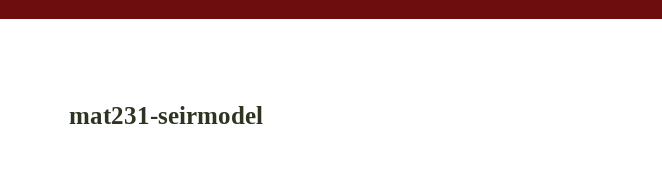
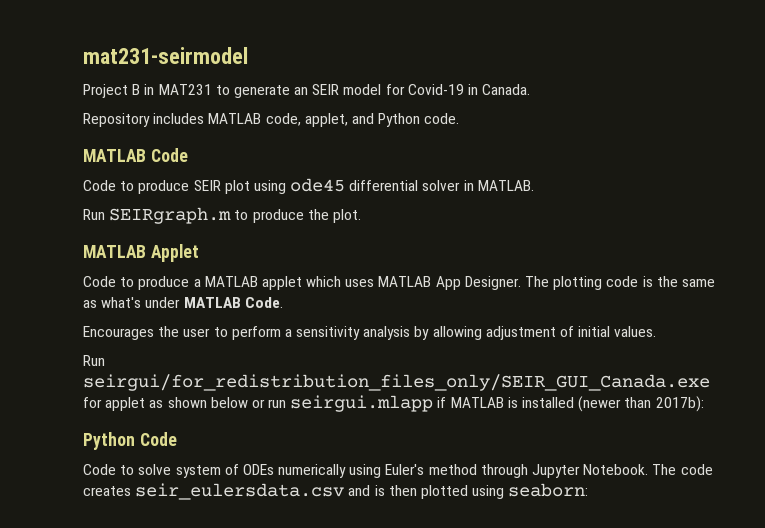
(263, 115) none -> [83,84,531,98] [83,113,460,127] [83,148,188,162] [83,178,534,194] [83,207,361,224] [83,244,199,262] [83,276,715,290] [83,297,283,308] [83,326,657,340] [83,355,105,366] [83,374,710,391] [83,395,704,412] [83,432,177,450] [83,464,713,478] [83,483,589,500] // Project B in MAT231 to generate an SEIR model for Covid-19 in Canada. // Repository includes MATLAB code, applet, and Python code. // MATLAB Code // Code to produce SEIR plot using ode45 differential solver in MATLAB. // Run SEIRgraph.m to produce the plot. // MATLAB Applet // Code to produce a MATLAB applet which uses MATLAB App Designer. The plotting code is the same as what's under MATLAB Code. // Encourages the user to perform a sensitivity analysis by allowing adjustment of initial values. // Run seirgui/for_redistribution_files_only/SEIR_GUI_Canada.exe for applet as shown below or run seirgui.mlapp if MATLAB is installed (newer than 2017b): // Python Code // Code to solve system of ODEs numerically using Euler's method through Jupyter Notebook. The code creates seir_eulersdata.csv and is then plotted using seaborn:

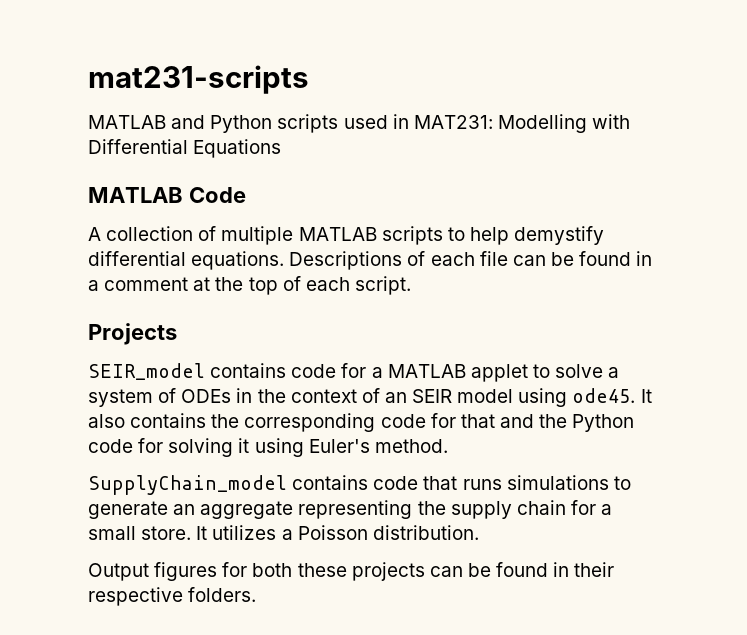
[83,47,248,64] [83,84,531,98] [83,113,460,127] [83,148,188,162] [83,178,534,194] [83,207,361,224] [83,244,199,262] [83,276,715,290] [83,297,283,308] [83,326,657,340] [83,355,105,366] [83,374,710,391] [83,395,704,412] [83,432,177,450] [83,464,116,475] mat231-seirmodel // Project B in MAT231 to generate an SEIR model for Covid-19 in Canada. // Repository includes MATLAB code, applet, and Python code. // MATLAB Code // Code to produce SEIR plot using ode45 differential solver in MATLAB. // Run SEIRgraph.m to produce the plot. // MATLAB Applet // Code to produce a MATLAB applet which uses MATLAB App Designer. The plotting code is the same as what's under MATLAB Code. // Encourages the user to perform a sensitivity analysis by allowing adjustment of initial values. // Run seirgui/for_redistribution_files_only/SEIR_GUI_Canada.exe for applet as shown below or run seirgui.mlapp if MATLAB is installed (newer than 2017b): // Python Code // Code -> [88,65,309,94] [88,114,631,133] [88,139,282,158] [88,187,246,203] [88,226,605,245] [88,251,653,270] [88,276,411,295] [88,323,177,345] [88,363,528,382] mat231-scripts // MATLAB and Python scripts used in MAT231: Modelling with Differential Equations // MATLAB Code // A collection of multiple MATLAB scripts to help demystify differential equations. Descriptions of each file can be found in a comment at the top of each script. // Projects // SEIR_model contains code for a MATLAB applet
(172, 469) none -> [608,367,620,378] a
[278,464,713,478] [83,483,589,500] numerically using Euler's method through Jupyter Notebook. The code creates seir_eulersdata.csv and is then plotted using seaborn: -> [236,388,652,407] [88,413,635,432] [88,438,448,457] [88,475,631,495] [88,500,613,519] [88,525,479,540] [88,562,615,581] [88,587,257,606] in the context of an SEIR model using ode45. It also contains the corresponding code for that and the Python code for solving it using Euler's method. // SupplyChain_model contains code that runs simulations to generate an aggregate representing the supply chain for a small store. It utilizes a Poisson distribution. // Output figures for both these projects can be found in their respective folders.

